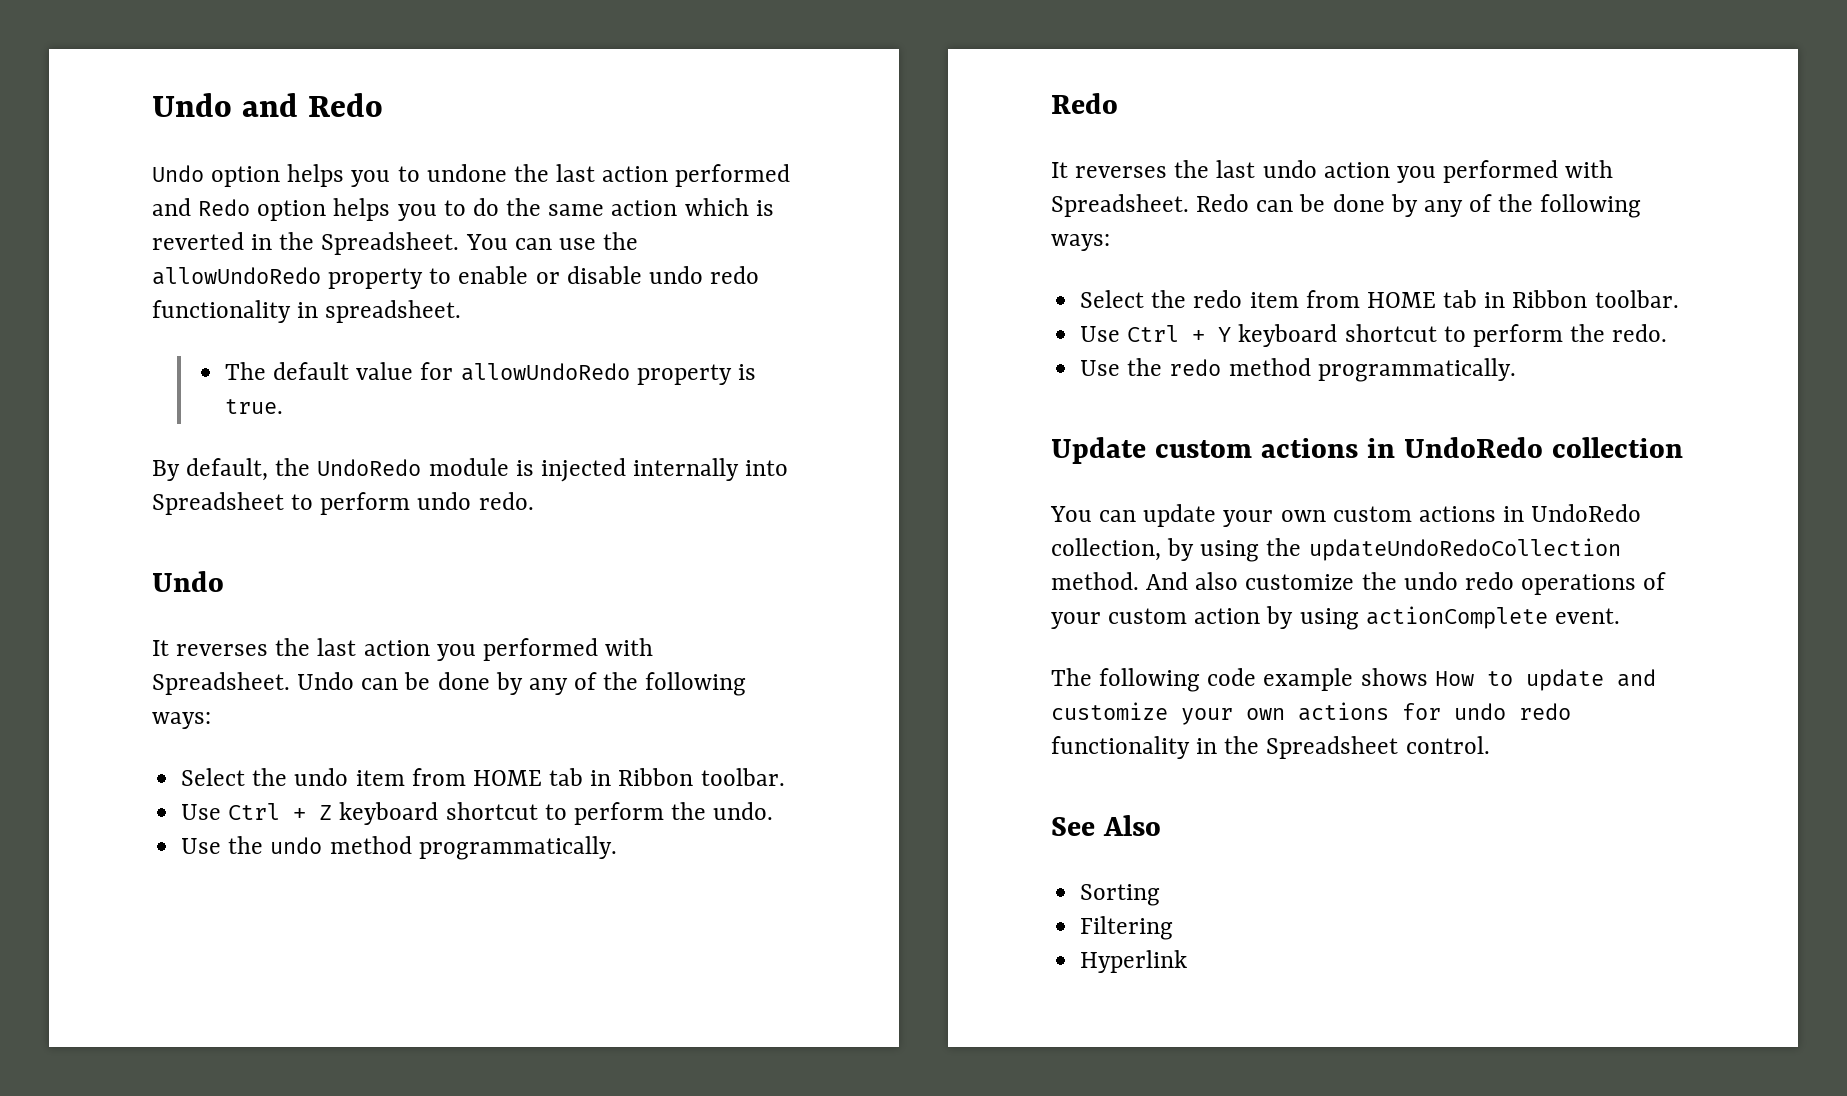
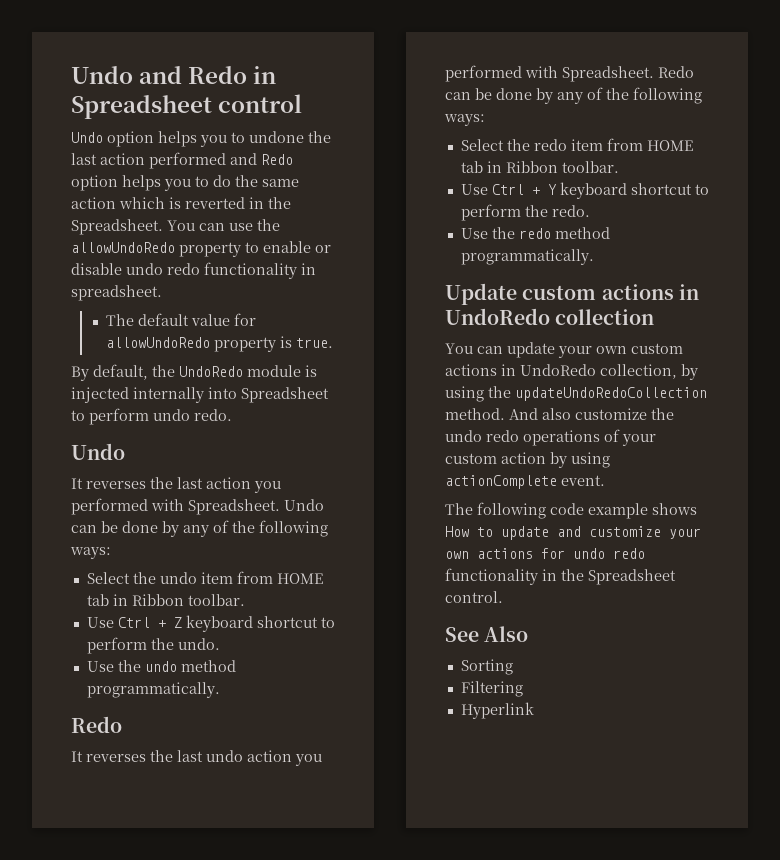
(383, 105) none -> [253,66,277,84] [71,94,303,119] in Spreadsheet control

